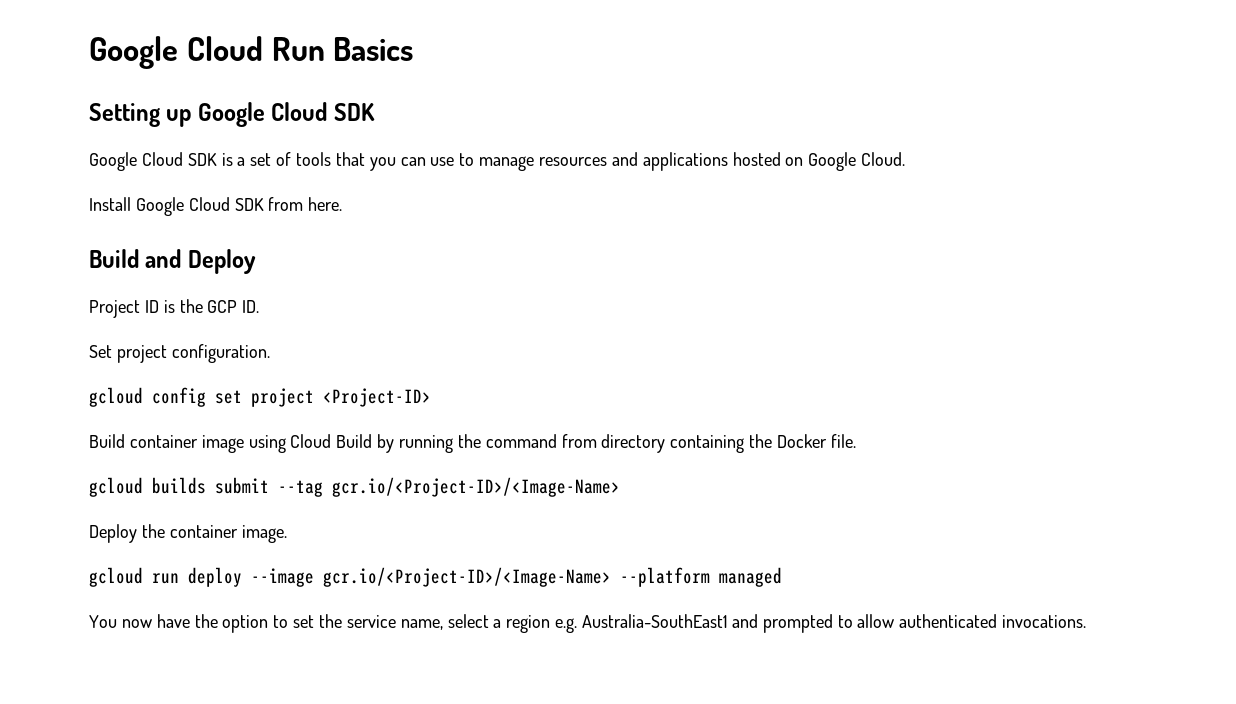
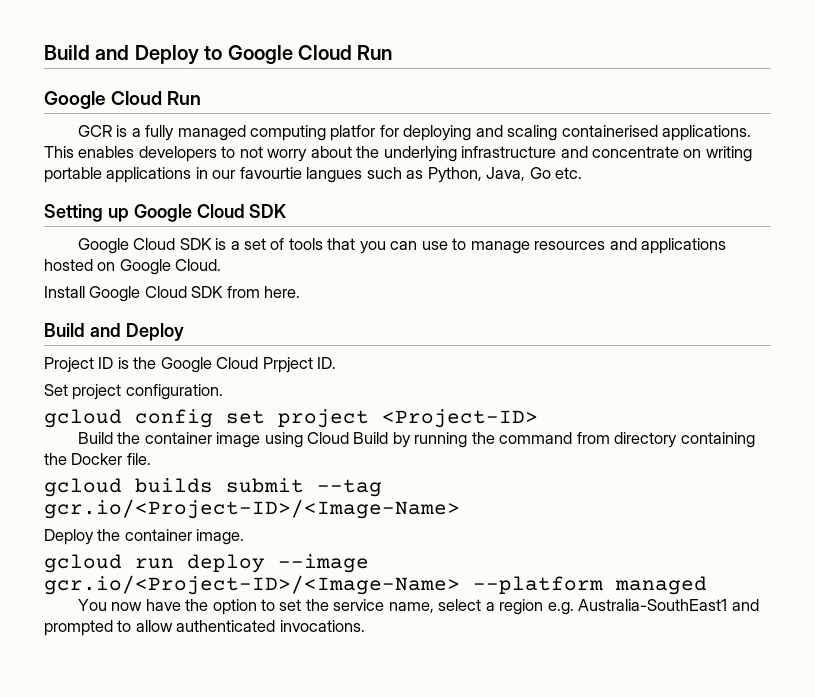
[89,36,414,69] Google Cloud Run Basics -> [44,45,393,65] [44,91,202,109] [77,125,752,141] [44,146,752,162] [44,167,583,183] Build and Deploy to Google Cloud Run // Google Cloud Run // GCR is a fully managed computing platfor for deploying and scaling containerised applications. This enables developers to not worry about the underlying infrastructure and concentrate on writing portable applications in our favourtie langues such as Python, Java, Go etc.
[207,300,238,313] GCP -> [160,357,313,373] Google Cloud Prpject
(125, 441) none -> [117,432,141,444] the

